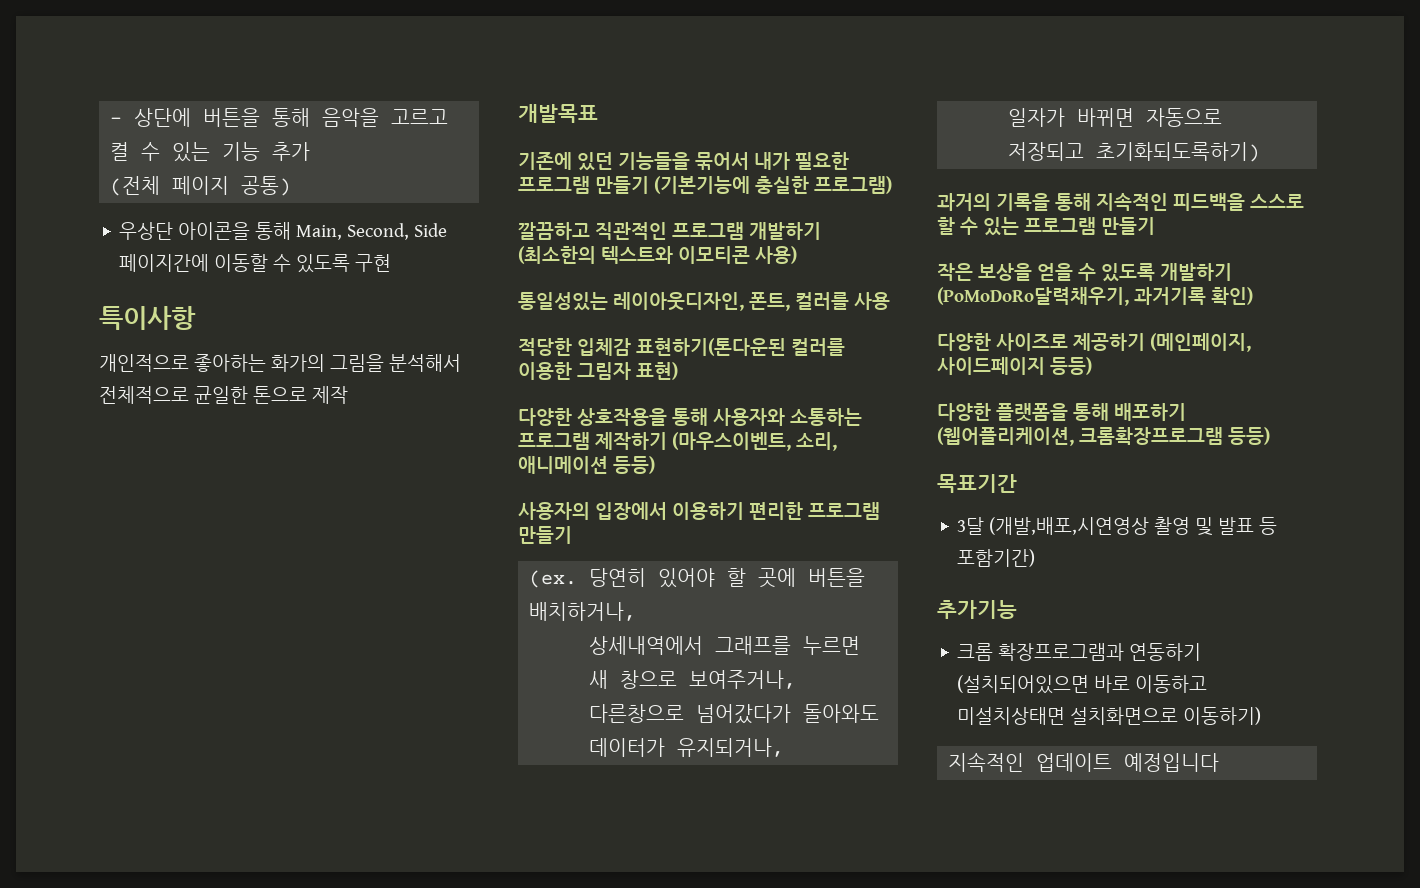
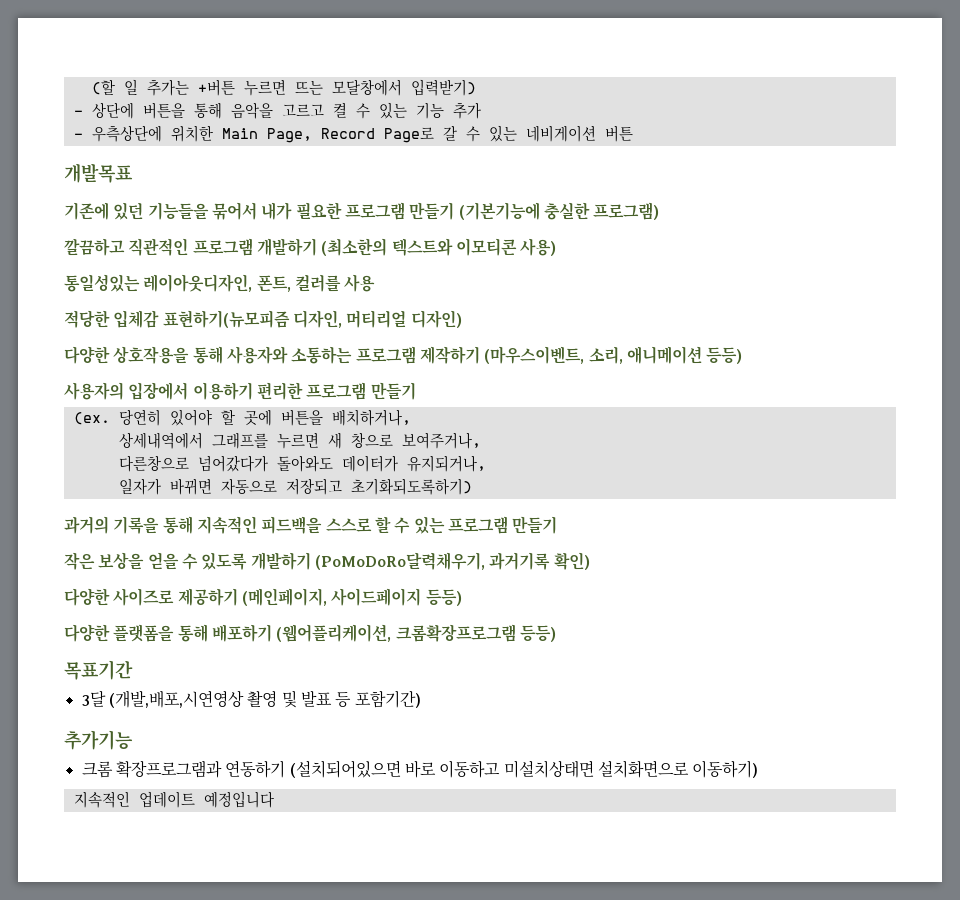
(110, 120) none -> [91,79,476,96] (할 일 추가는 +버튼 누르면 뜨는 모달창에서 입력받기) //
[110,176,292,196] [119,222,448,240] [119,254,392,273] [99,306,196,330] [99,354,461,372] [99,386,348,404] (전체 페이지 공통) // 우상단 아이콘을 통해 Main, Second, Side 페이지간에 이동할 수 있도록 구현 // 특이사항 // 개인적으로 좋아하는 화가의 그림을 분석해서 전체적으로 균일한 톤으로 제작 -> [73,125,633,143] - 우측상단에 위치한 Main Page, Record Page로 갈 수 있는 네비게이션 버튼
[636,338,845,356] [518,362,678,380] 표현하기(톤다운된 컬러를 이용한 그림자 표현) -> [162,310,462,328] 표현하기(뉴모피즘 디자인, 머티리얼 디자인)

